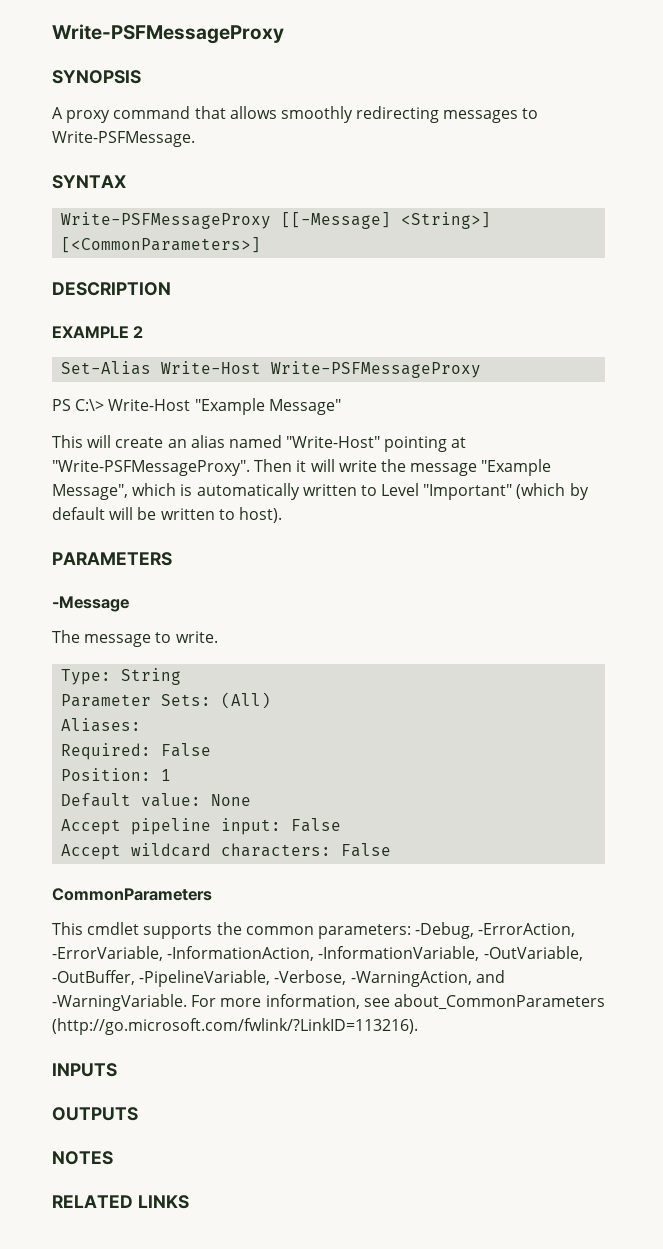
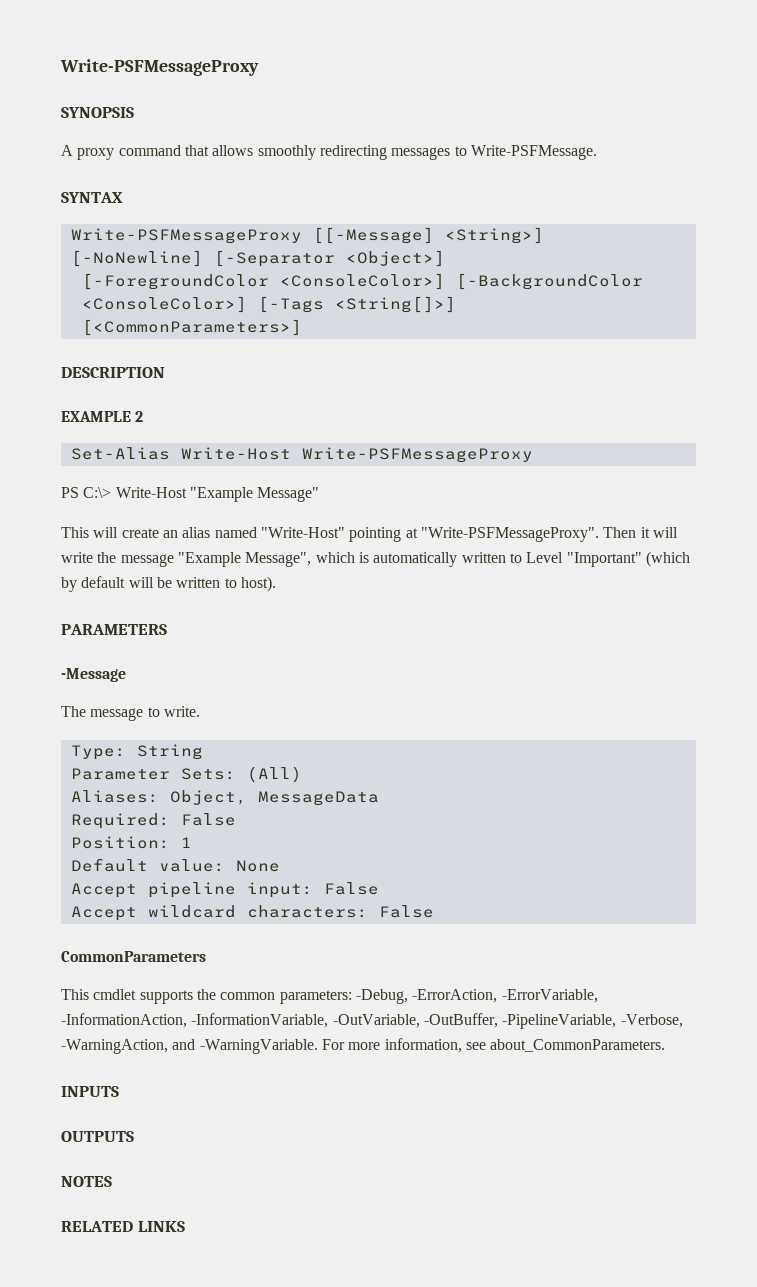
(492, 220) none -> [70,250,445,267] [81,273,643,290] [81,296,456,313] [-NoNewline] [-Separator <Object>] // [-ForegroundColor <ConsoleColor>] [-BackgroundColor <ConsoleColor>] [-Tags <String[]>]
(142, 725) none -> [169,790,379,806] Object, MessageData
[393,994,605,1010] [52,1018,418,1035] about_CommonParameters (http://go.microsoft.com/fwlink/?LinkID=113216). -> [490,1039,666,1052] about_CommonParameters.

